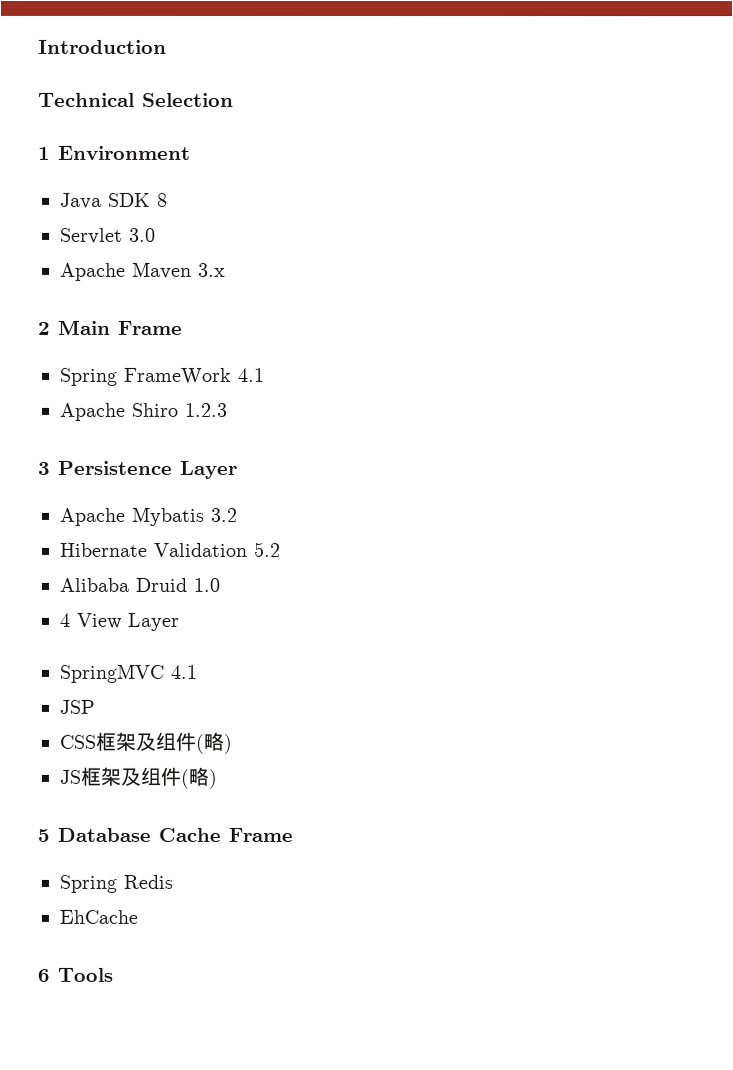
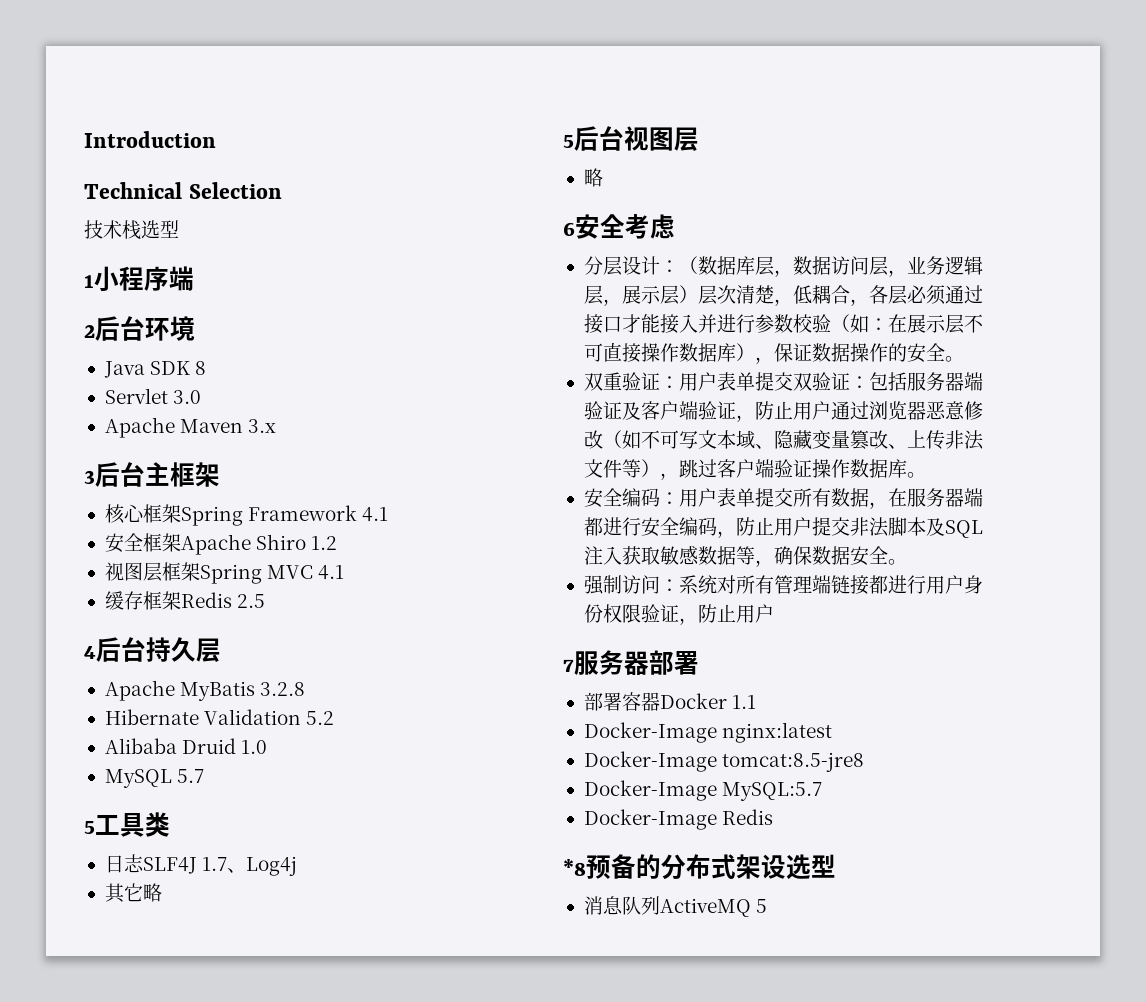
(234, 99) none -> [84,220,179,240] // 技术栈选型
[58,145,191,160] Environment -> [94,266,194,292] [84,316,195,341] 小程序端 // 2后台环境
[38,319,183,335] [60,367,265,386] [60,402,228,421] [38,460,238,479] [60,506,238,526] 2 Main Frame // Spring FrameWork 4.1 // Apache Shiro 1.2.3 // 3 Persistence Layer // Apache Mybatis 3.2 -> [84,462,220,487] [104,504,389,526] [104,533,338,555] [104,562,345,584] [104,591,266,610] [84,637,221,662] [104,680,306,701] 3后台主框架 // 核心框架Spring Framework 4.1 // 安全框架Apache Shiro 1.2 // 视图层框架Spring MVC 4.1 // 缓存框架Redis 2.5 // 4后台持久层 // Apache MyBatis 3.2.8
[59,612,179,631] [59,663,197,683] [59,699,95,714] [59,731,232,754] [59,766,217,789] [37,827,293,842] [59,874,173,893] [59,909,138,924] [37,967,113,982] 4 View Layer // SpringMVC 4.1 // JSP // CSS框架及组件(略) // JS框架及组件(略) // 5 Database Cache Frame // Spring Redis // EhCache // 6 Tools -> [104,769,205,788] [84,812,170,837] [104,854,298,876] [104,883,162,903] [563,126,699,151] [583,168,603,187] [563,214,675,239] [583,256,983,277] [583,285,983,306] [583,314,983,334] [583,343,964,364] [583,372,983,391] [583,401,983,422] [583,430,984,450] [583,459,926,480] [583,488,983,509] [583,517,983,538] [583,546,907,567] [583,575,983,595] [583,604,774,625] [563,650,699,675] [583,692,757,711] [583,722,833,743] [583,751,865,772] [583,780,823,801] [583,809,774,830] [563,854,836,880] [583,896,768,917] MySQL 5.7 // 5工具类 // 日志SLF4J 1.7、Log4j // 其它略 // 5后台视图层 // 略 // 6安全考虑 // 分层设计：（数据库层，数据访问层，业务逻辑层，展示层）层次清楚，低耦合，各层必须通过接口才能接入并进行参数校验（如：在展示层不可直接操作数据库），保证数据操作的安全。 // 双重验证：用户表单提交双验证：包括服务器端验证及客户端验证，防止用户通过浏览器恶意修改（如不可写文本域、隐藏变量篡改、上传非法文件等），跳过客户端验证操作数据库。 // 安全编码：用户表单提交所有数据，在服务器端都进行安全编码，防止用户提交非法脚本及SQL注入获取敏感数据等，确保数据安全。 // 强制访问：系统对所有管理端链接都进行用户身份权限验证，防止用户 // 7服务器部署 // 部署容器Docker 1.1 // Docker-Image nginx:latest // Docker-Image tomcat:8.5-jre8 // Docker-Image MySQL:5.7 // Docker-Image Redis // *8预备的分布式架设选型 // 消息队列ActiveMQ 5

